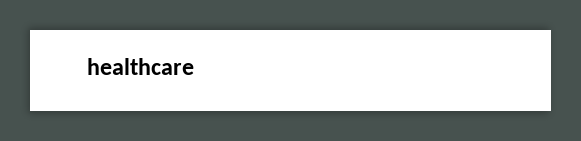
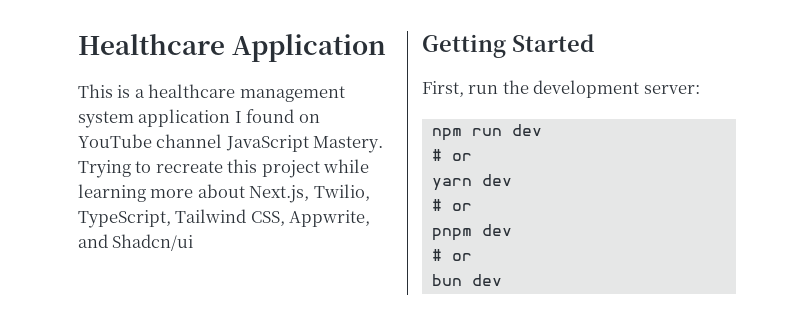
[87,58,194,75] healthcare -> [78,34,387,62] [78,84,345,102] [78,109,320,128] [78,134,384,153] [78,159,370,178] [78,184,370,203] [78,209,371,228] [78,234,194,251] [422,34,594,58] [422,80,700,98] [431,124,542,141] [431,149,472,161] [431,174,512,191] [431,199,472,211] [431,224,512,241] [431,249,472,261] [431,274,502,286] Healthcare Application // This is a healthcare management system application I found on YouTube channel JavaScript Mastery. Trying to recreate this project while learning more about Next.js, Twilio, TypeScript, Tailwind CSS, Appwrite, and Shadcn/ui // Getting Started // First, run the development server: // npm run dev // # or // yarn dev // # or // pnpm dev // # or // bun dev

